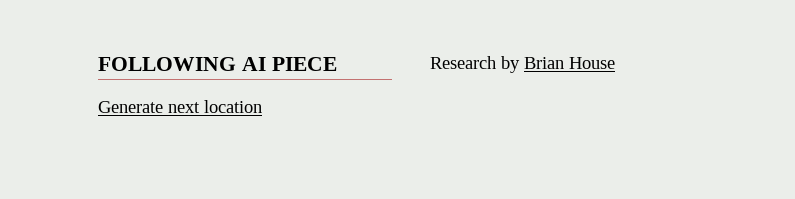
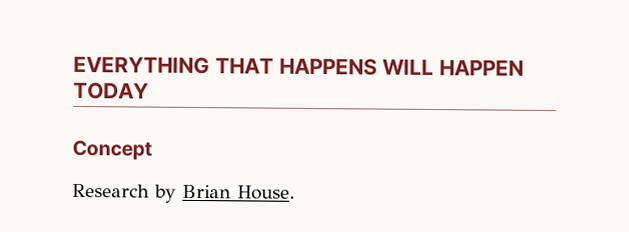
[98,57,337,71] [98,100,262,113] FOLLOWING AI PIECE // Generate next location -> [73,55,525,76] [73,81,149,100] [72,139,152,160] EVERYTHING THAT HAPPENS WILL HAPPEN TODAY // Concept
[569,57,615,69] House -> [237,185,295,200] House.

